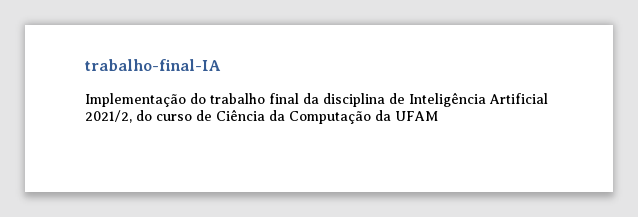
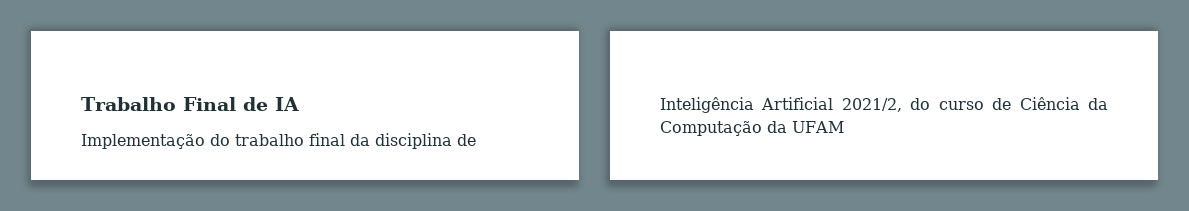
[85,59,221,71] trabalho-final-IA -> [81,97,299,111] Trabalho Final de IA

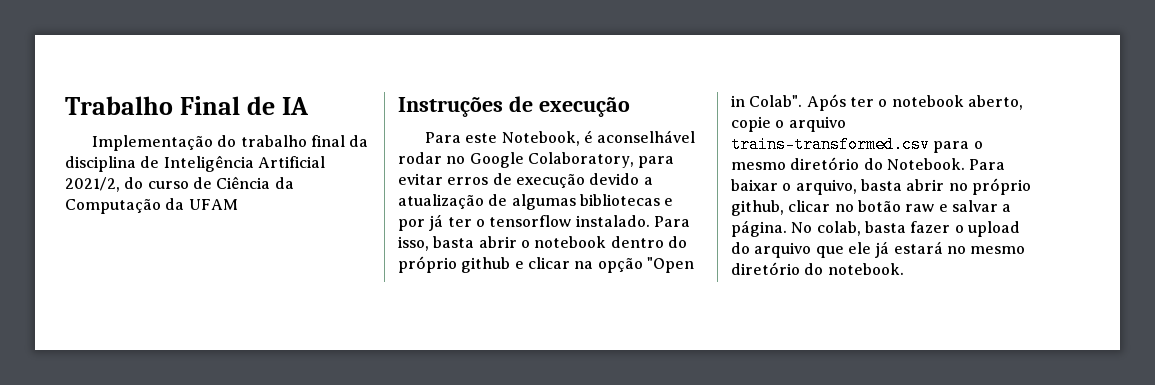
(844, 127) none -> [398,96,630,117] [425,130,696,146] [398,152,675,168] [398,173,653,188] [398,194,674,210] [398,214,690,231] [398,236,687,251] [398,256,694,273] [731,94,1023,111] [731,116,846,132] [731,136,983,153] [731,157,1006,170] [731,178,1031,195] [731,200,1012,216] [731,220,1020,237] [731,241,1026,258] [731,262,904,275] // Instruções de execução // Para este Notebook, é aconselhável rodar no Google Colaboratory, para evitar erros de execução devido a atualização de algumas bibliotecas e por já ter o tensorflow instalado. Para isso, basta abrir o notebook dentro do próprio github e clicar na opção "Open in Colab". Após ter o notebook aberto, copie o arquivo trains-transformed.csv para o mesmo diretório do Notebook. Para baixar o arquivo, basta abrir no próprio github, clicar no botão raw e salvar a página. No colab, basta fazer o upload do arquivo que ele já estará no mesmo diretório do notebook.

